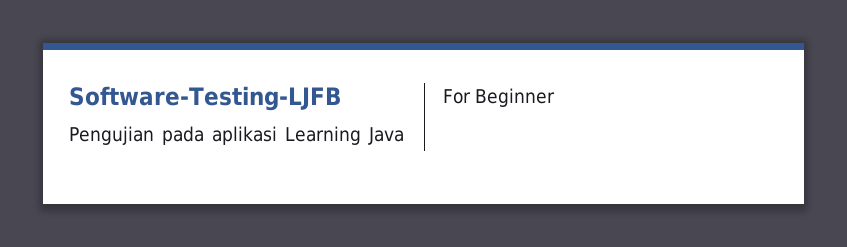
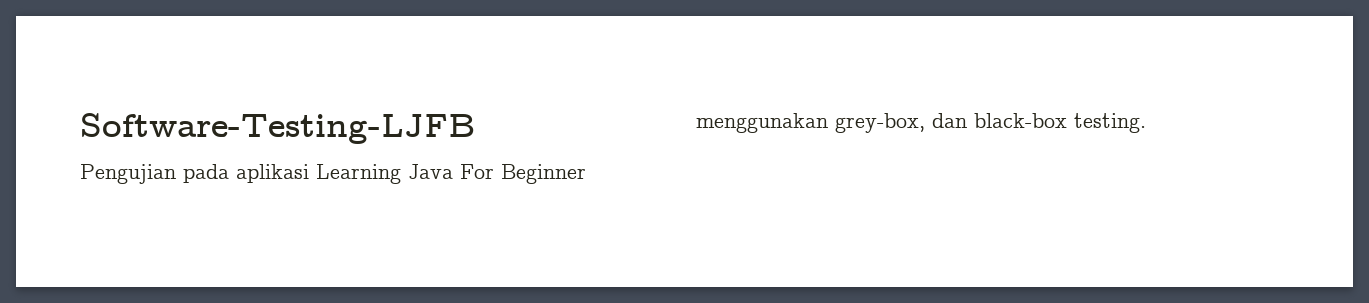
(556, 97) none -> [696,113,1146,133] menggunakan grey-box, dan black-box testing.

